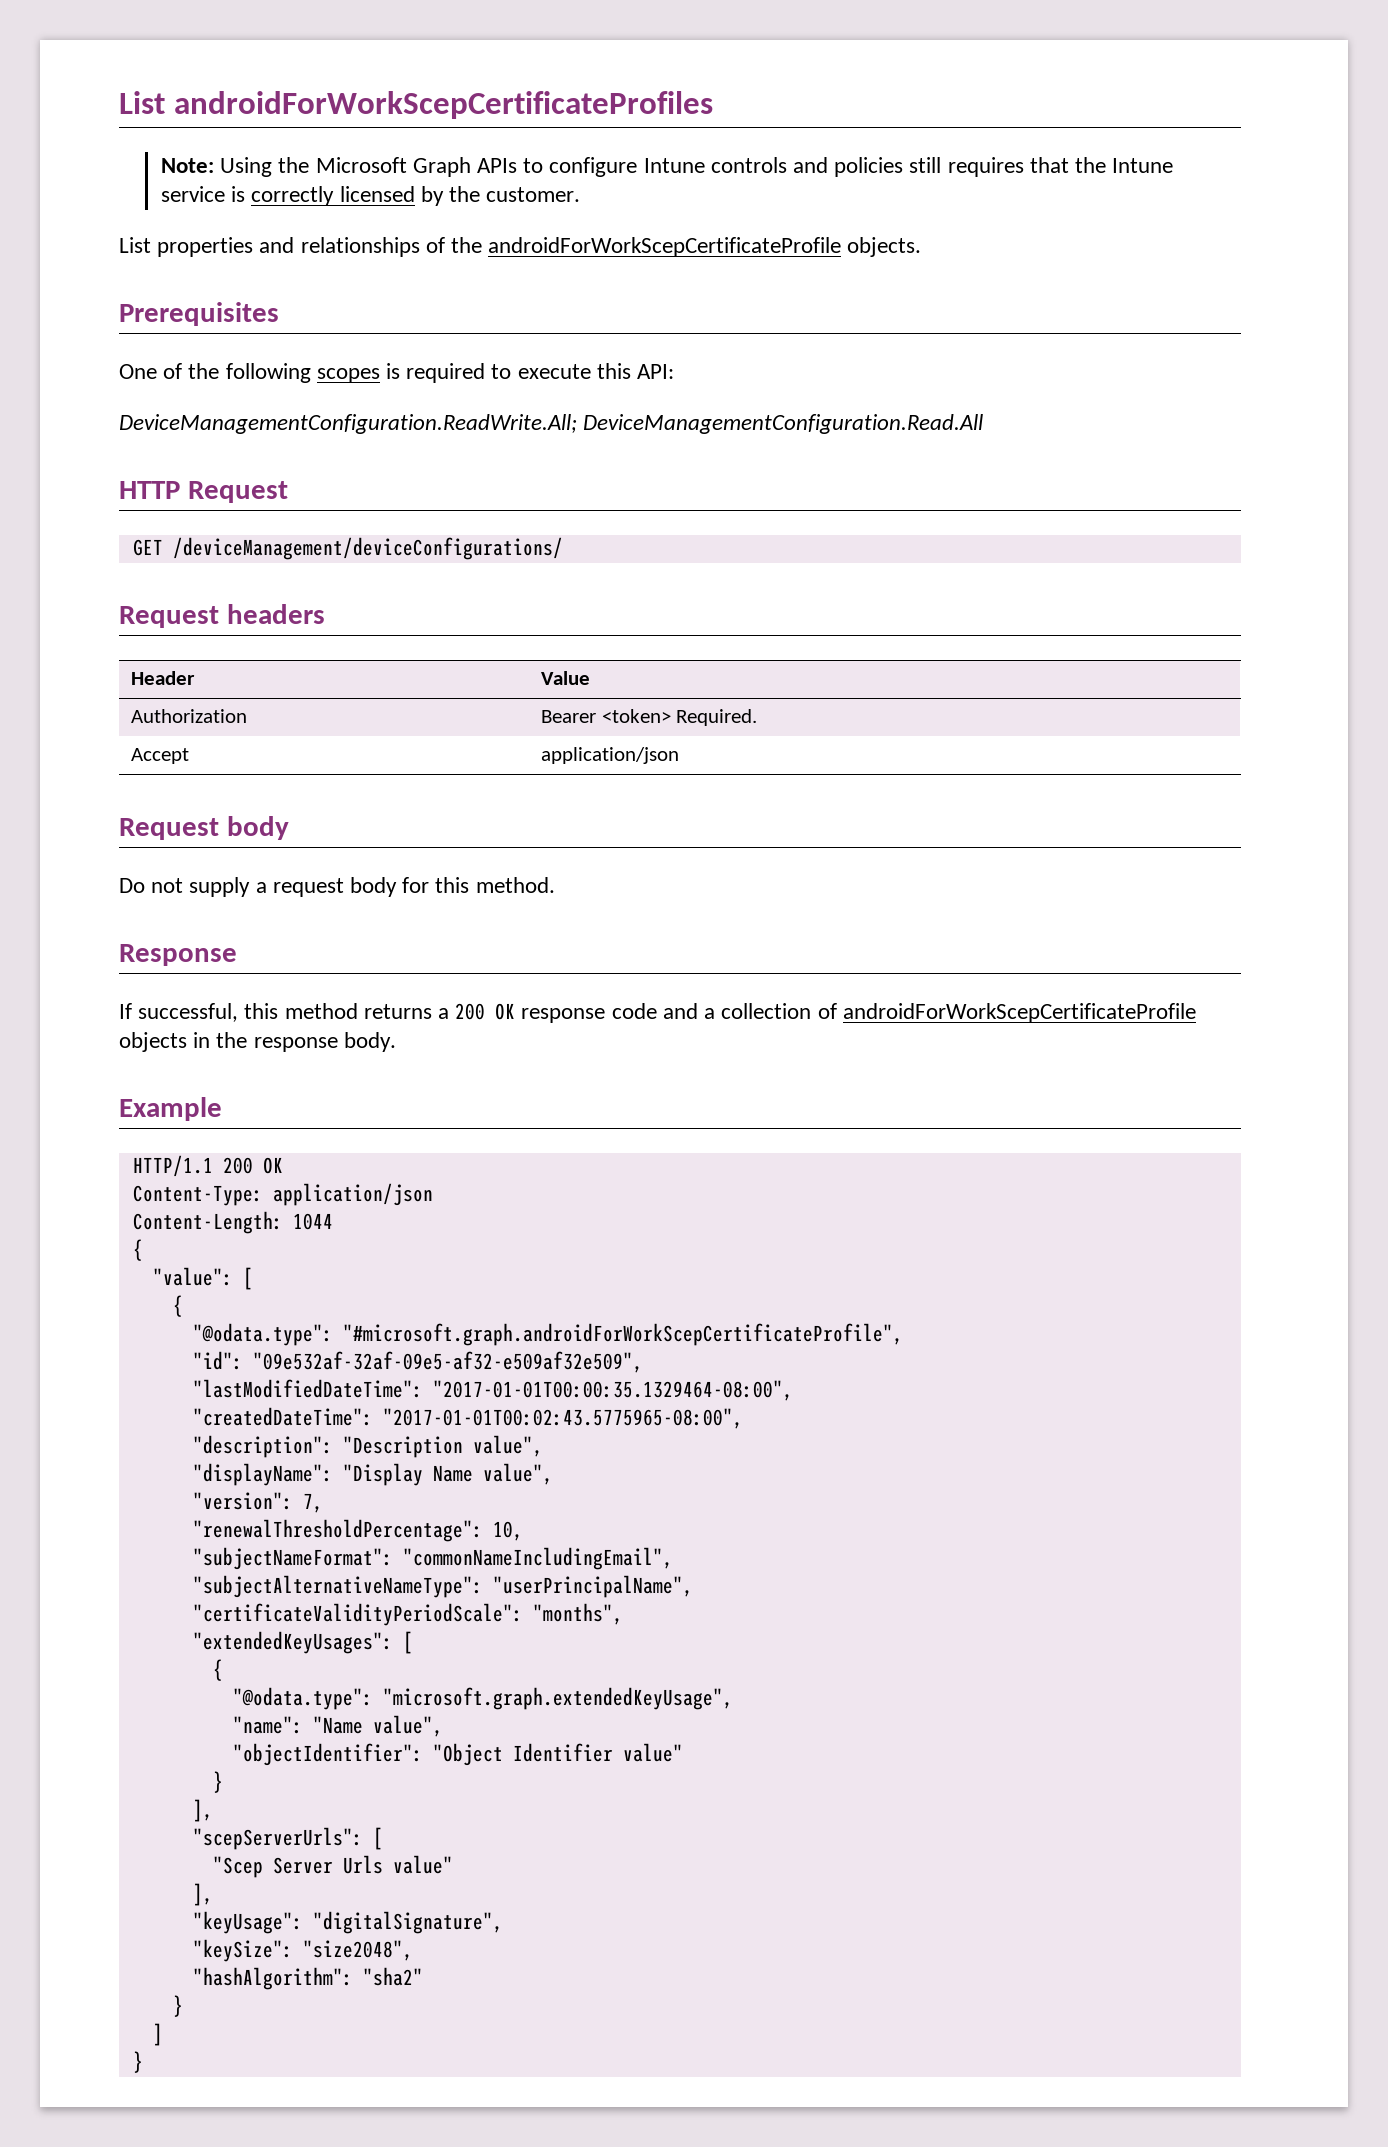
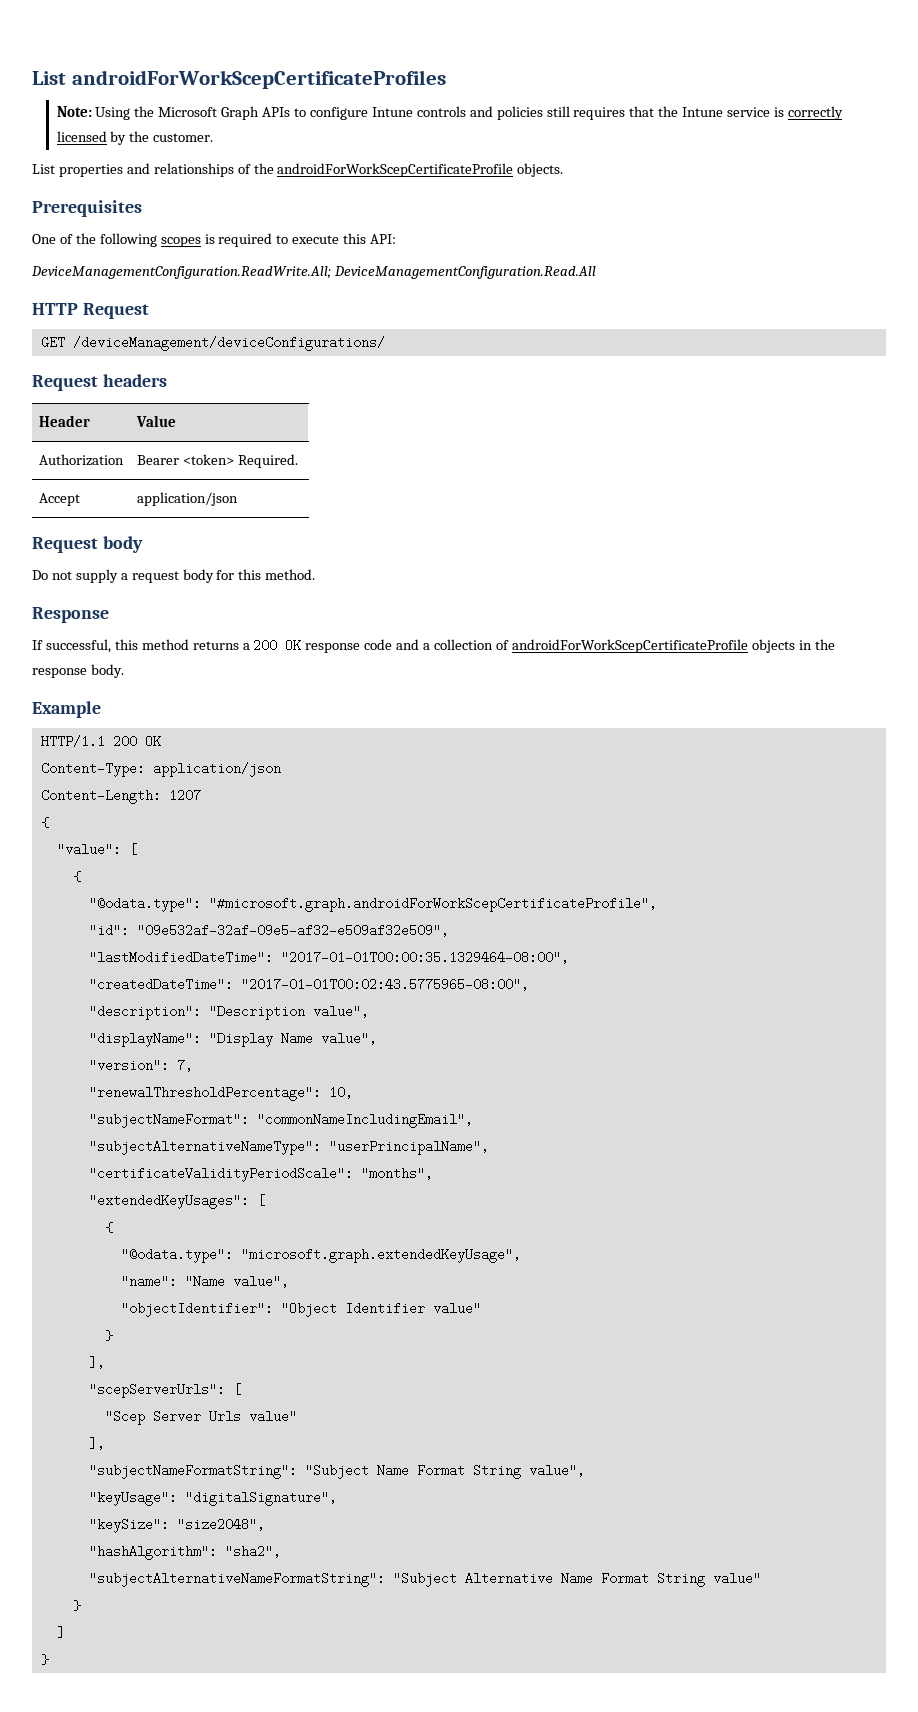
[292,1213,333,1230] 1044 -> [168,789,201,802] 1207
(213, 1894) none -> [88,1464,585,1479] // "subjectNameFormatString": "Subject Name Format String value",
[362,1967,423,1986] "sha2" -> [224,1545,281,1558] [88,1572,761,1587] "sha2", // "subjectAlternativeNameFormatString": "Subject Alternative Name Format String value"

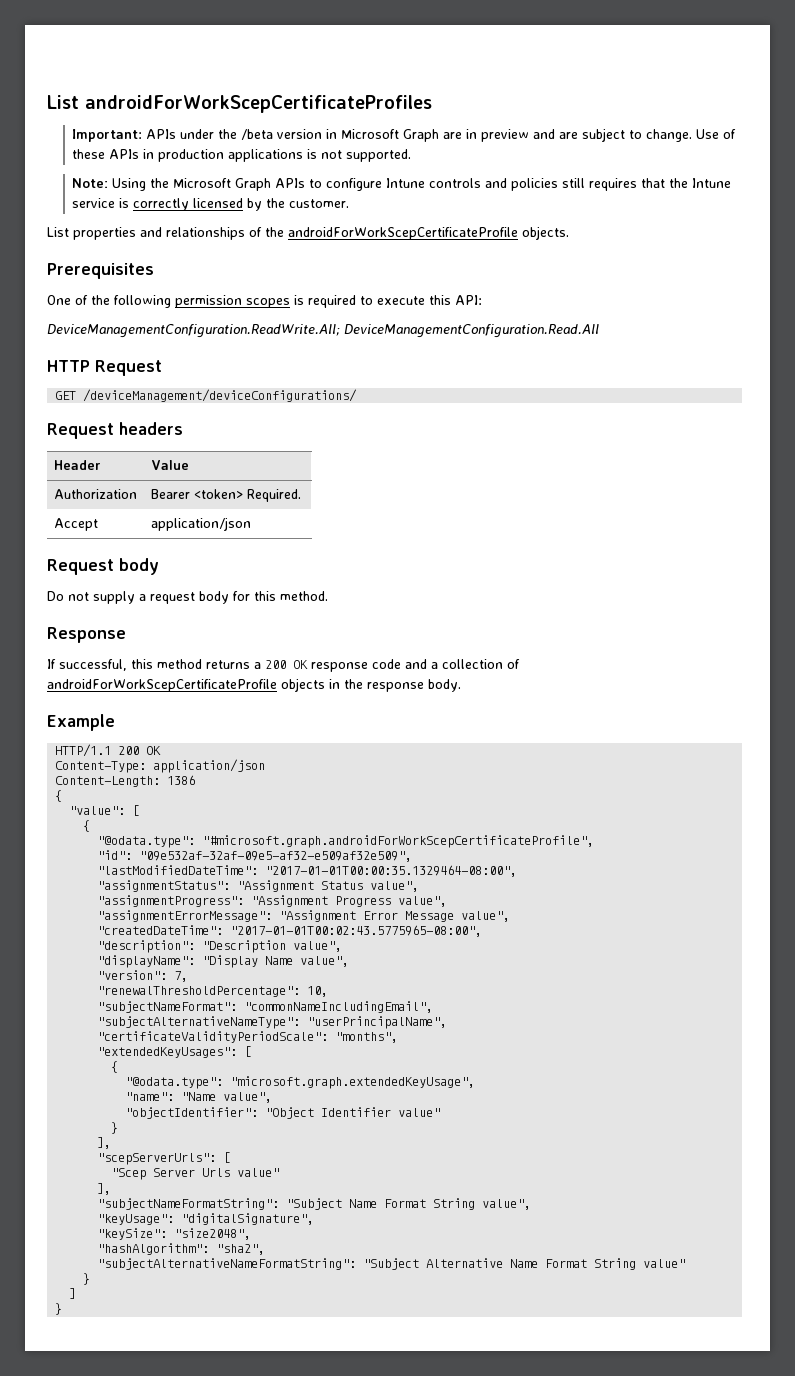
(446, 79) none -> [72,128,737,142] [72,149,412,162] // Important: APIs under the /beta version in Microsoft Graph are in preview and are subject to change. Use of these APIs in production applications is not supported.
(157, 240) none -> [175,295,242,308] permission
[168,789,201,802] 1207 -> [167,775,196,785] 1386
(569, 957) none -> [97,880,420,892] [97,895,448,907] [97,910,511,922] // "assignmentStatus": "Assignment Status value", // "assignmentProgress": "Assignment Progress value", // "assignmentErrorMessage": "Assignment Error Message value",

